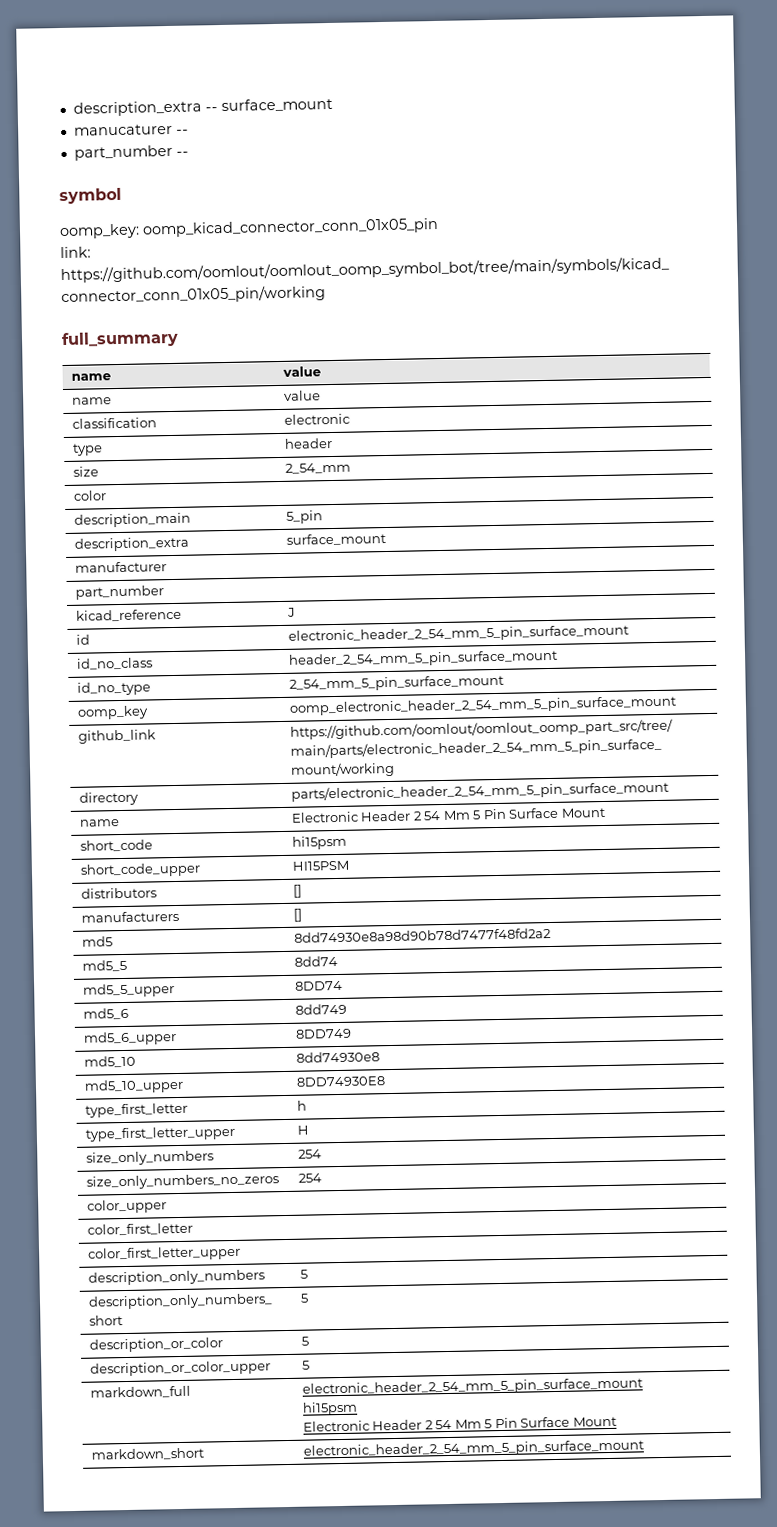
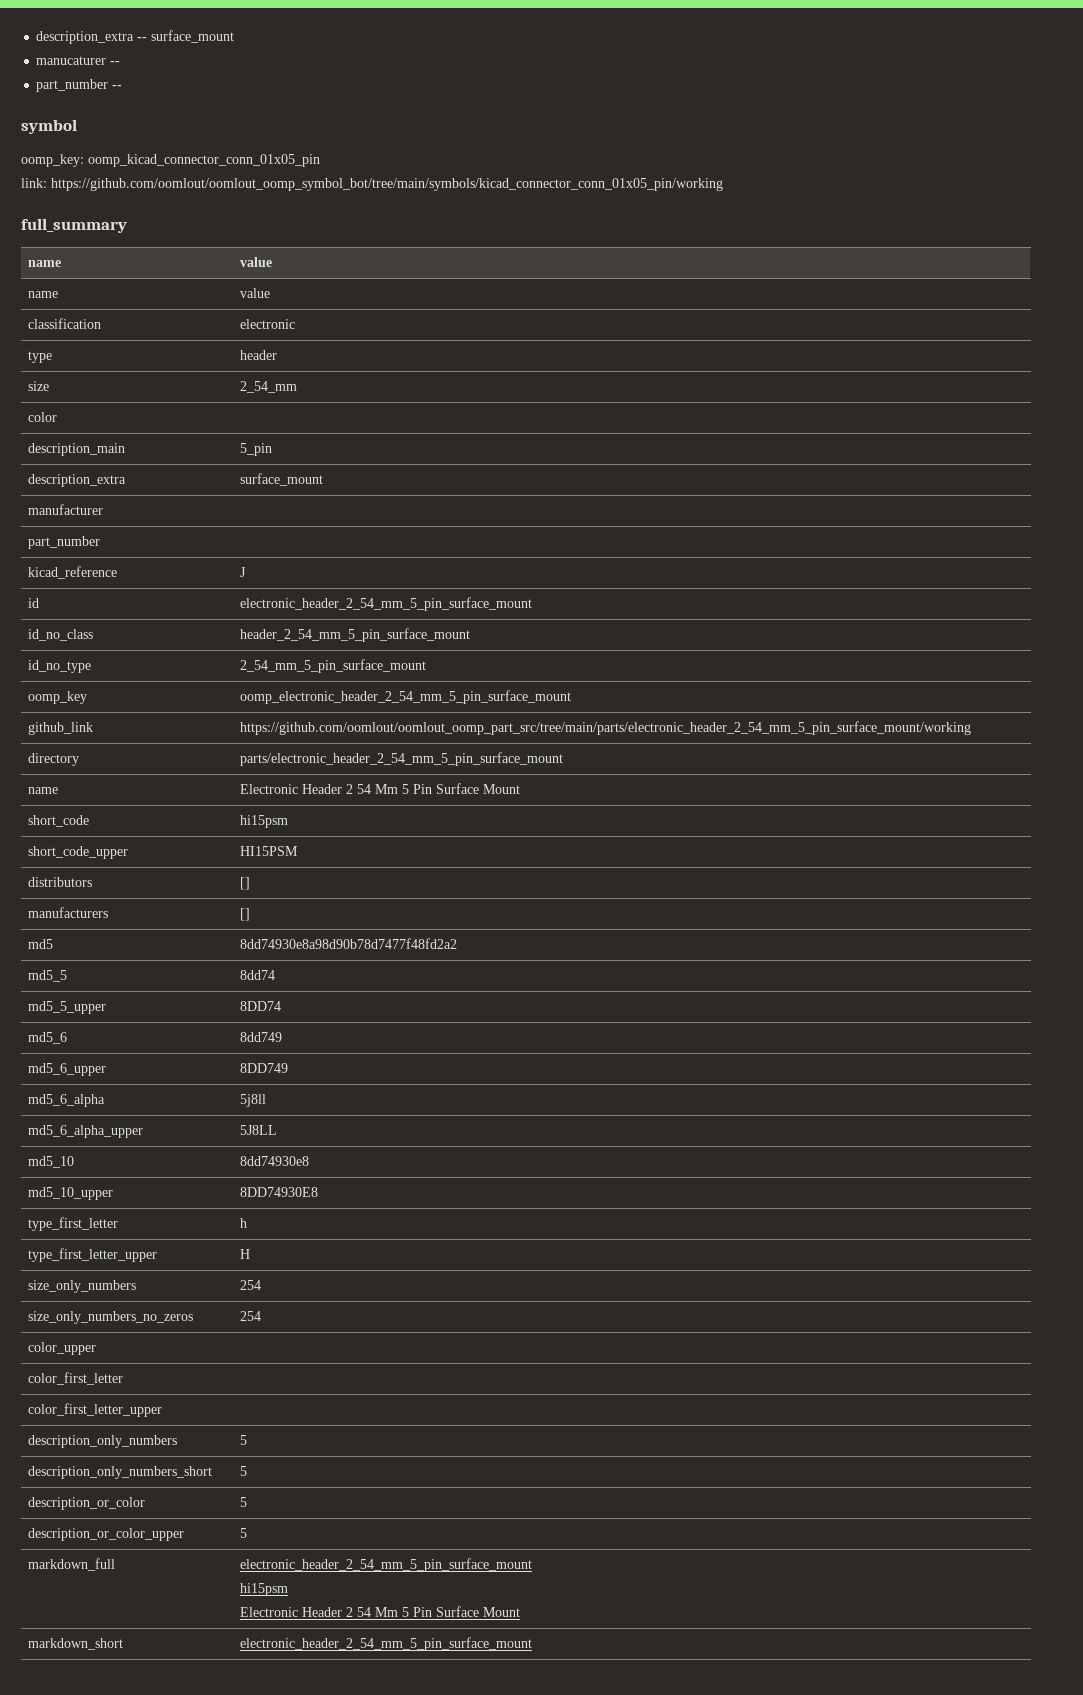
(352, 1033) none -> [28,1094,106,1107] [240,1094,267,1107] [28,1125,144,1138] [240,1125,278,1135] // md5_6_alpha | 5j8ll // md5_6_alpha_upper | 5J8LL

